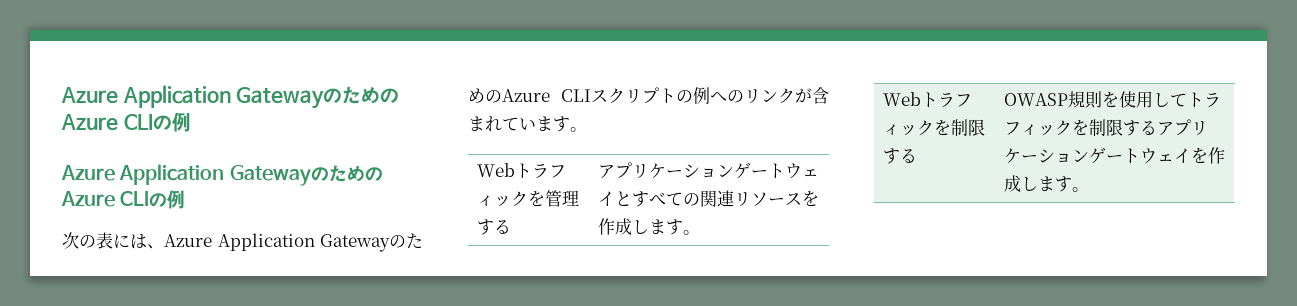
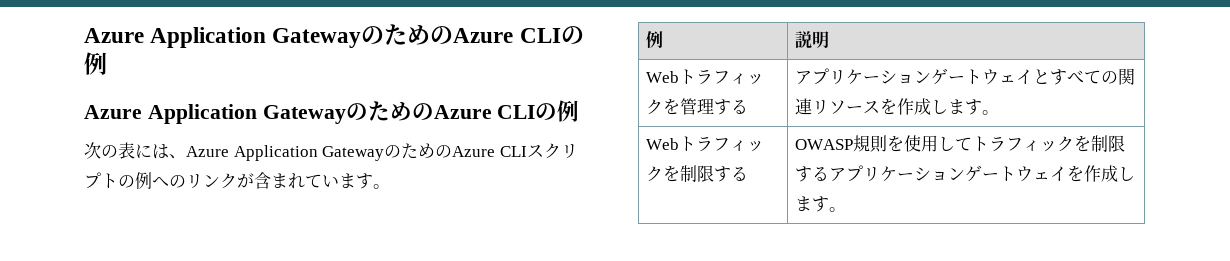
(587, 129) none -> [645,31,663,48] [794,31,829,49] // 例 | 説明

